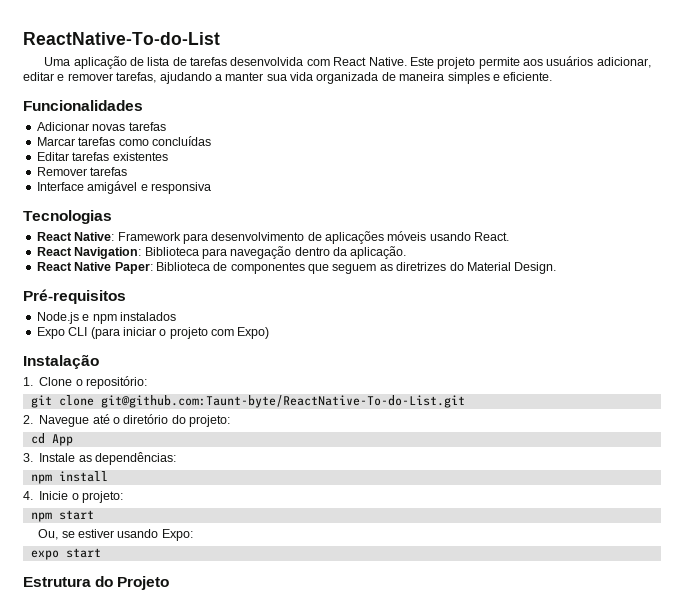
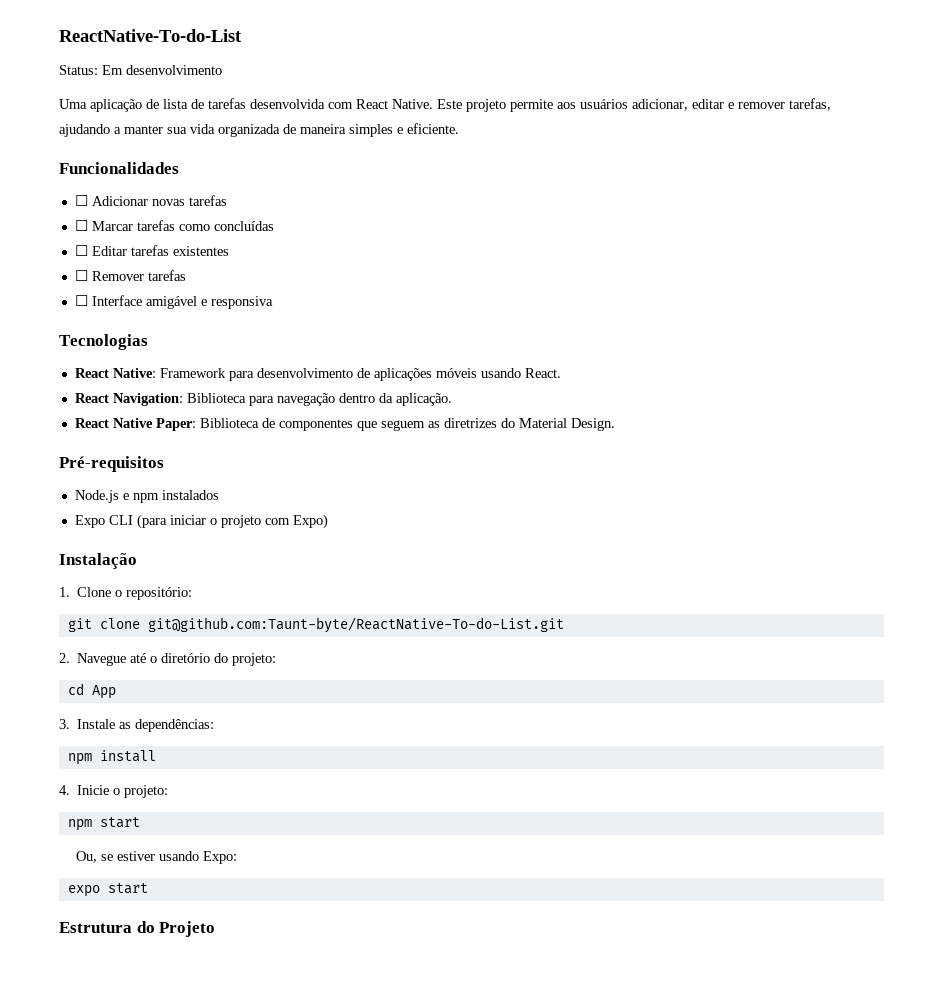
(220, 38) none -> [59,65,222,75] // Status: Em desenvolvimento
(143, 105) none -> [74,195,88,206] ☐
(166, 126) none -> [74,220,88,231] ☐
(211, 141) none -> [74,245,88,256] ☐
(168, 156) none -> [74,270,88,281] ☐
(128, 171) none -> [74,295,88,306] ☐

